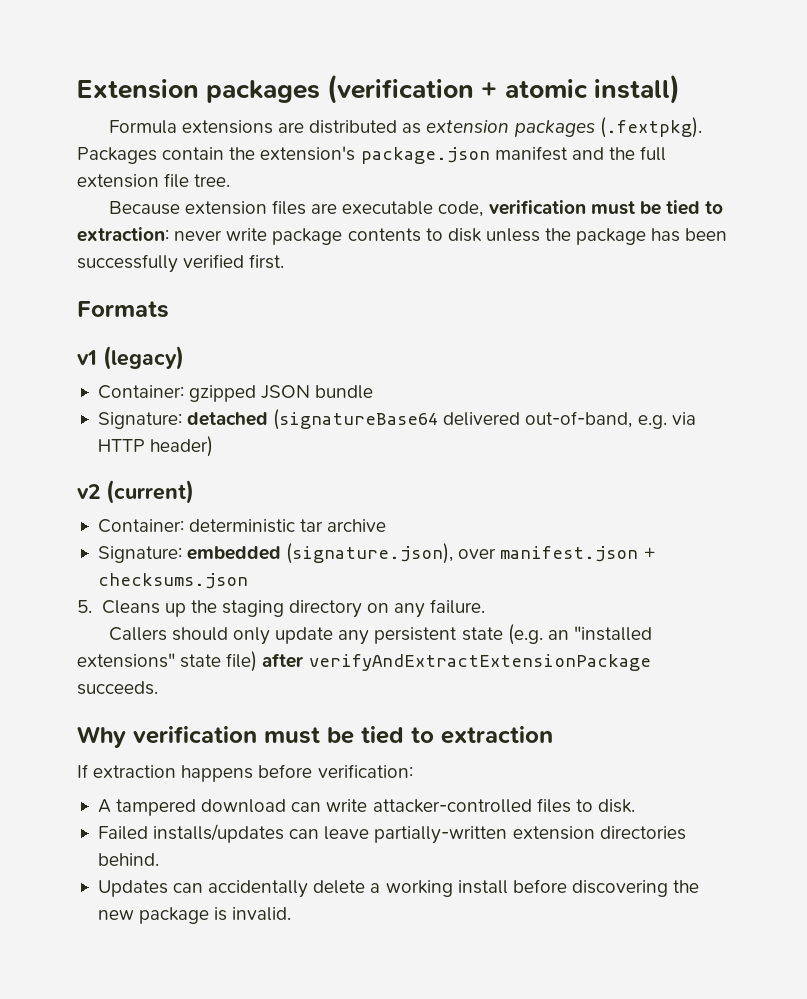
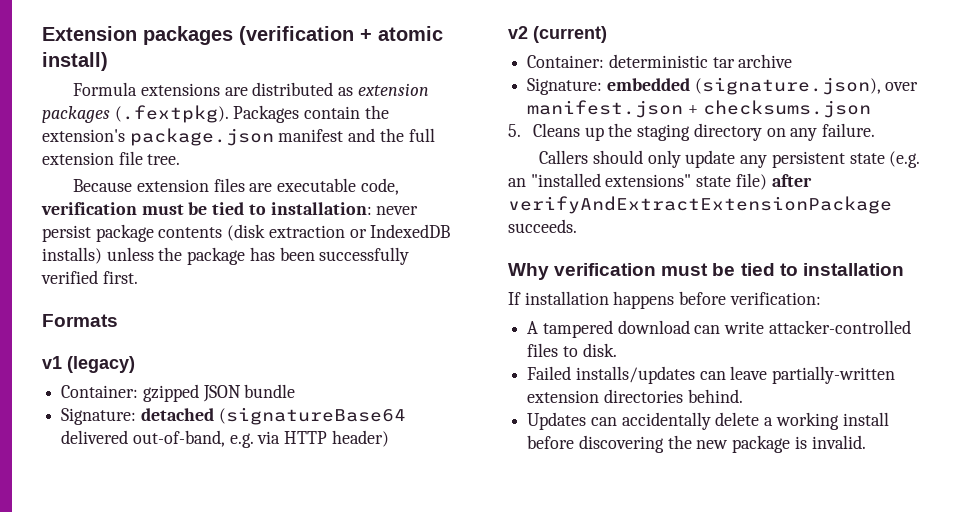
[77,227,482,245] extraction: never write package contents to disk -> [270,202,419,215] [42,224,451,242] [42,247,102,264] installation: never persist package contents (disk extraction or IndexedDB installs)
[441,726,553,744] extraction -> [802,263,904,276] installation
[93,765,177,778] extraction -> [524,291,609,305] installation

